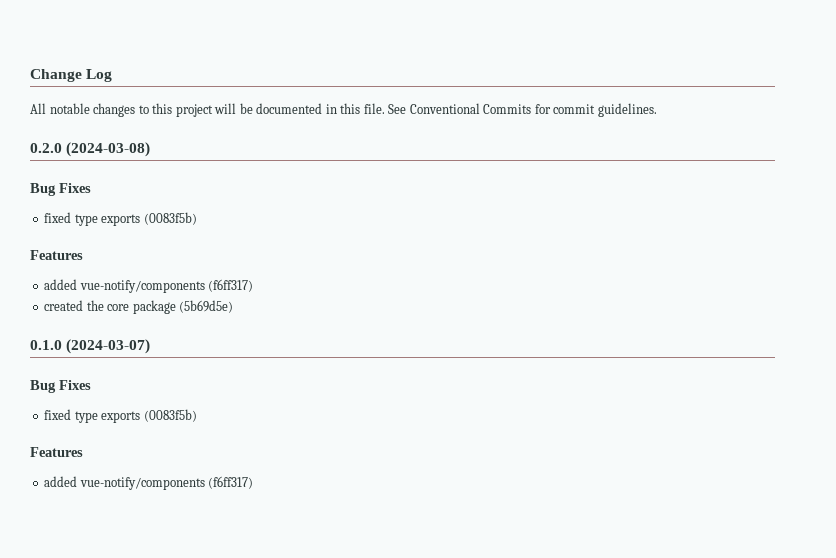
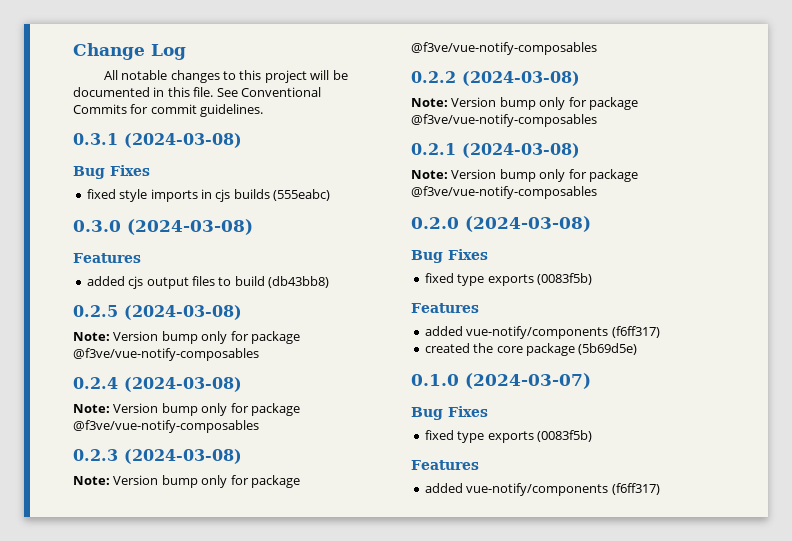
(657, 110) none -> [73,133,242,148] [73,165,150,179] [86,189,330,202] [73,219,253,235] [73,253,141,263] [86,276,329,289] [73,305,242,320] [73,331,300,344] [73,348,259,361] [73,377,242,392] [73,403,300,416] [73,420,259,433] [73,449,242,464] [73,475,300,488] [411,42,597,55] [411,71,580,86] [411,97,638,110] [411,114,597,127] [411,143,580,158] [411,169,638,182] [411,186,597,199] // 0.3.1 (2024-03-08) // Bug Fixes // fixed style imports in cjs builds (555eabc) // 0.3.0 (2024-03-08) // Features // added cjs output files to build (db43bb8) // 0.2.5 (2024-03-08) // Note: Version bump only for package @f3ve/vue-notify-composables // 0.2.4 (2024-03-08) // Note: Version bump only for package @f3ve/vue-notify-composables // 0.2.3 (2024-03-08) // Note: Version bump only for package @f3ve/vue-notify-composables // 0.2.2 (2024-03-08) // Note: Version bump only for package @f3ve/vue-notify-composables // 0.2.1 (2024-03-08) // Note: Version bump only for package @f3ve/vue-notify-composables

